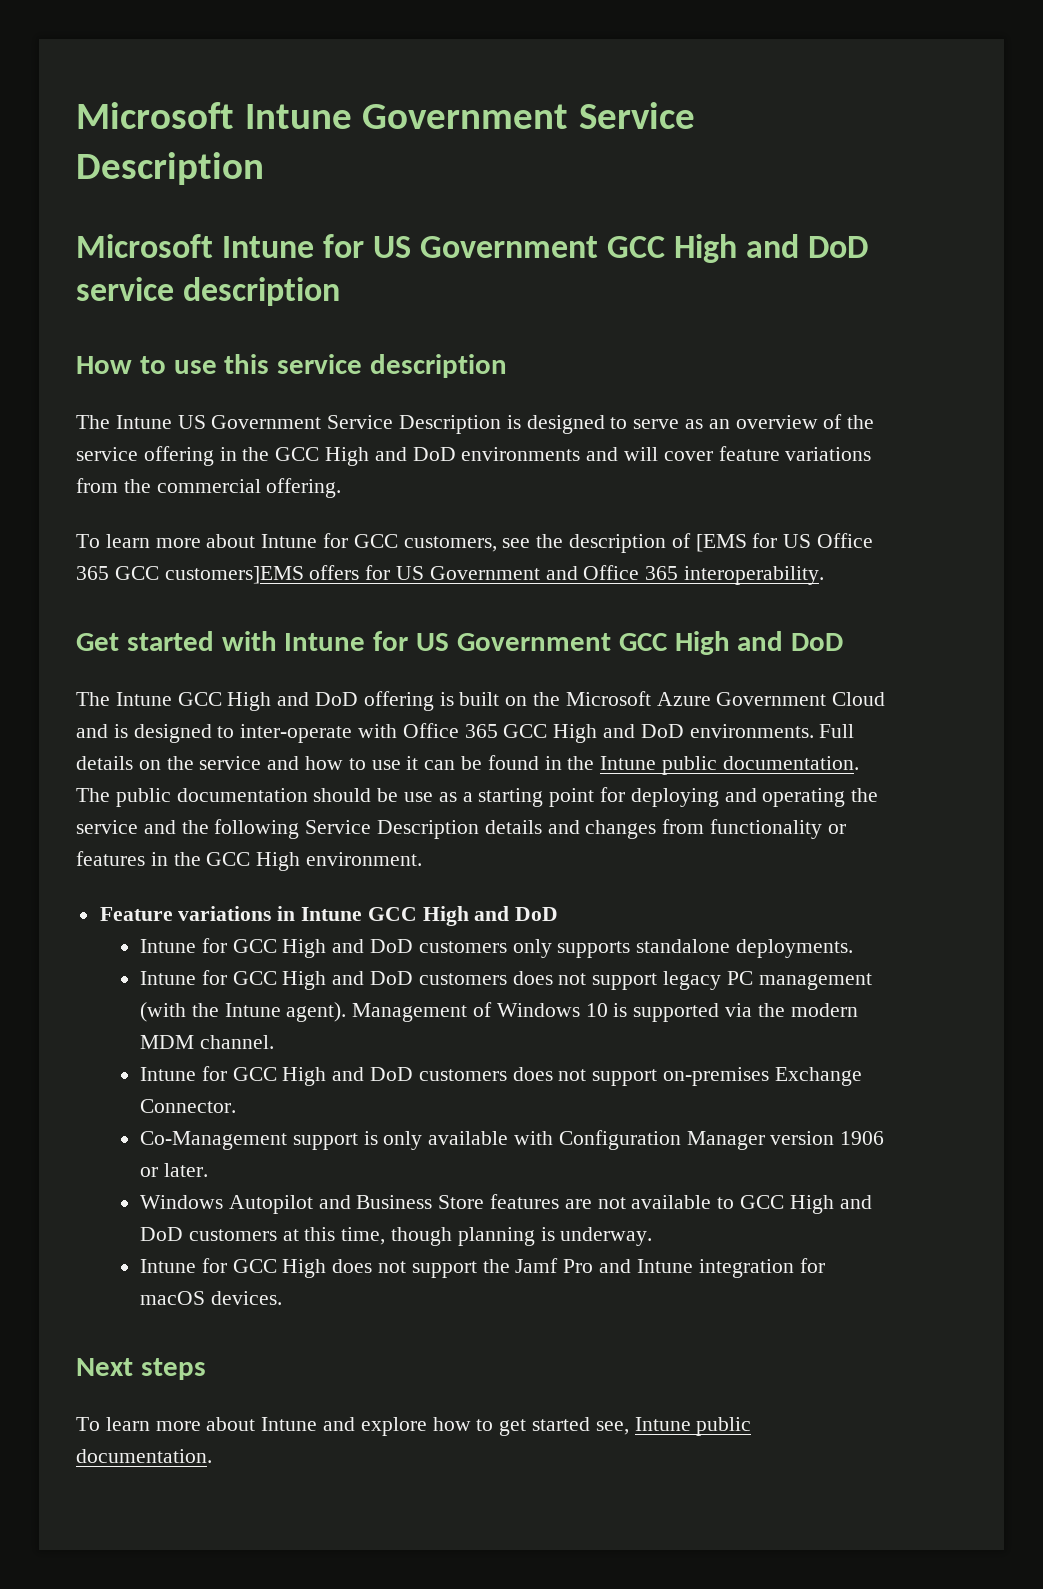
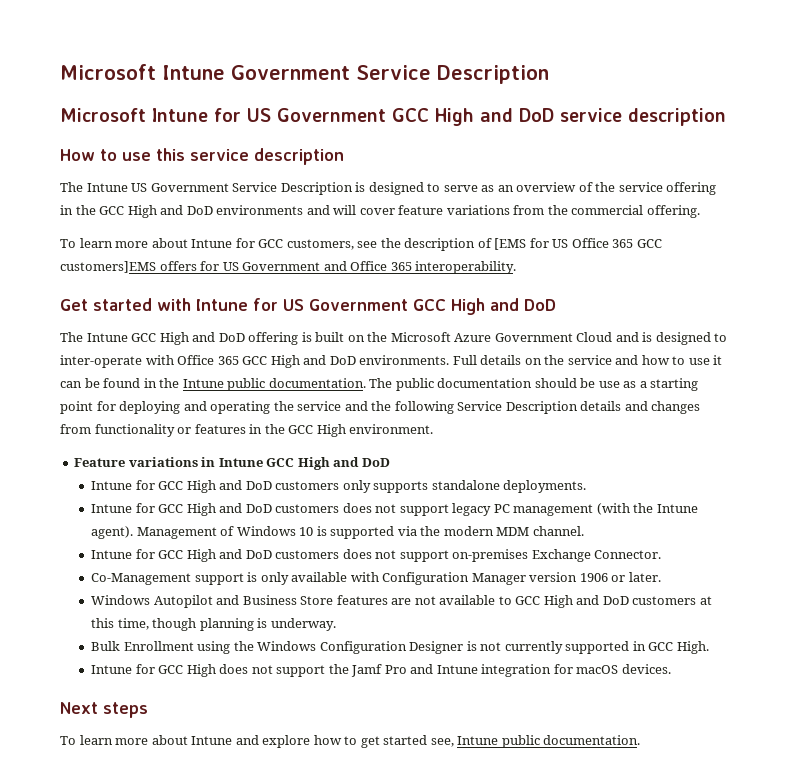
(653, 1236) none -> [91,641,709,654] // Bulk Enrollment using the Windows Configuration Designer is not currently supported in GCC High.

